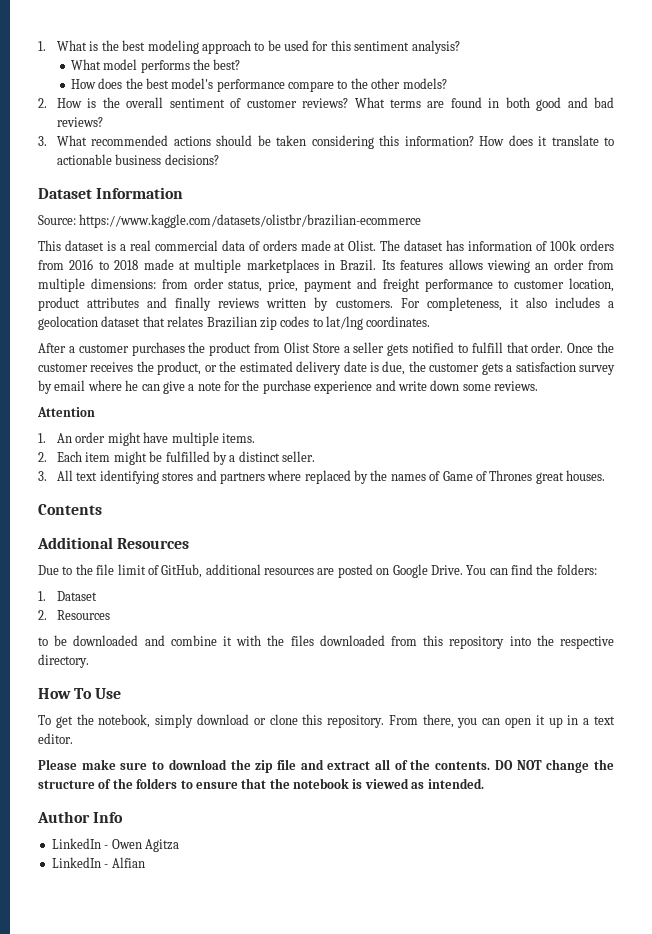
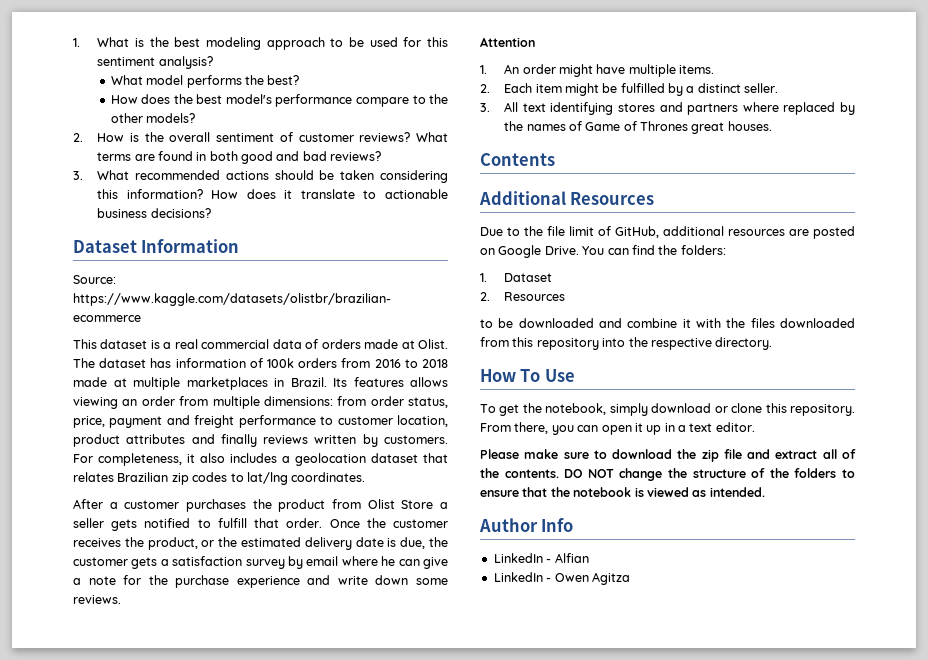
[111,839,179,852] [51,857,145,868] Owen Agitza // LinkedIn - Alfian -> [554,553,589,563] [493,572,630,585] Alfian // LinkedIn - Owen Agitza

